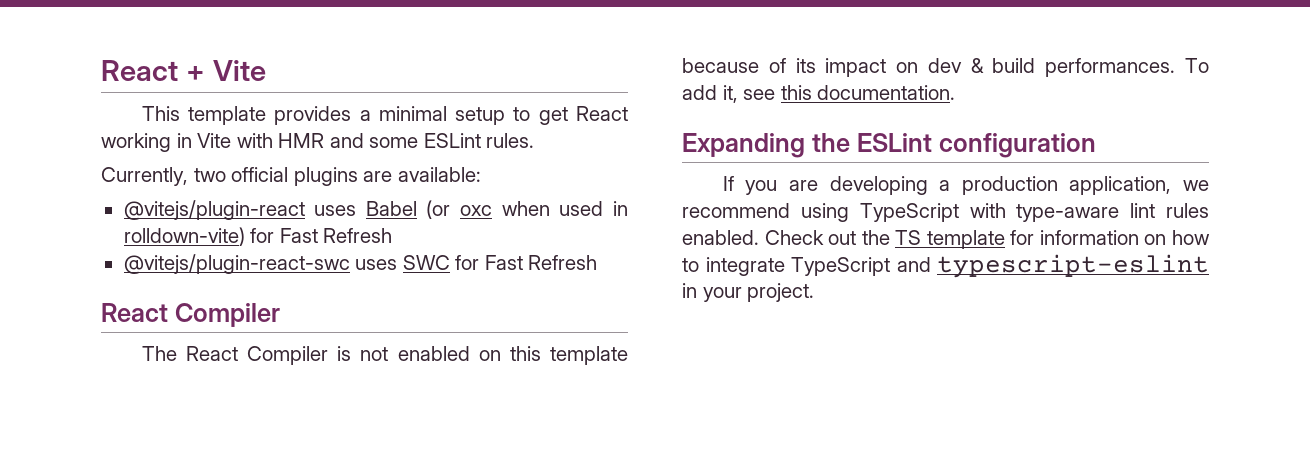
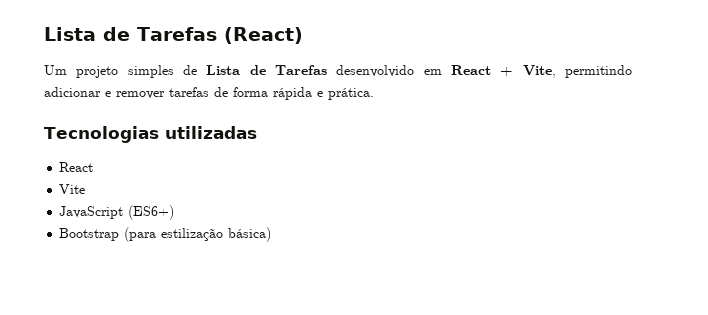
[101,60,266,81] [141,106,628,125] [101,133,535,152] [101,167,481,186] [123,200,628,220] [123,227,393,246] [123,254,598,274] [101,303,280,327] [141,346,628,365] [682,58,1209,77] [682,85,956,103] [682,133,1096,158] [722,176,1209,195] [682,203,1209,222] [682,230,1210,249] [682,254,1209,278] [682,283,815,302] React + Vite // This template provides a minimal setup to get React working in Vite with HMR and some ESLint rules. // Currently, two official plugins are available: // @vitejs/plugin-react uses Babel (or oxc when used in rolldown-vite) for Fast Refresh // @vitejs/plugin-react-swc uses SWC for Fast Refresh // React Compiler // The React Compiler is not enabled on this template because of its impact on dev & build performances. To add it, see this documentation. // Expanding the ESLint configuration // If you are developing a production application, we recommend using TypeScript with type-aware lint rules enabled. Check out the TS template for information on how to integrate TypeScript and typescript-eslint in your project. -> [44,27,303,44] [44,65,632,78] [44,87,374,100] [44,126,257,143] [59,162,94,172] [59,184,86,194] [59,205,175,220] [59,227,272,242] Lista de Tarefas (React) // Um projeto simples de Lista de Tarefas desenvolvido em React + Vite, permitindo adicionar e remover tarefas de forma rápida e prática. // Tecnologias utilizadas // React // Vite // JavaScript (ES6+) // Bootstrap (para estilização básica)

